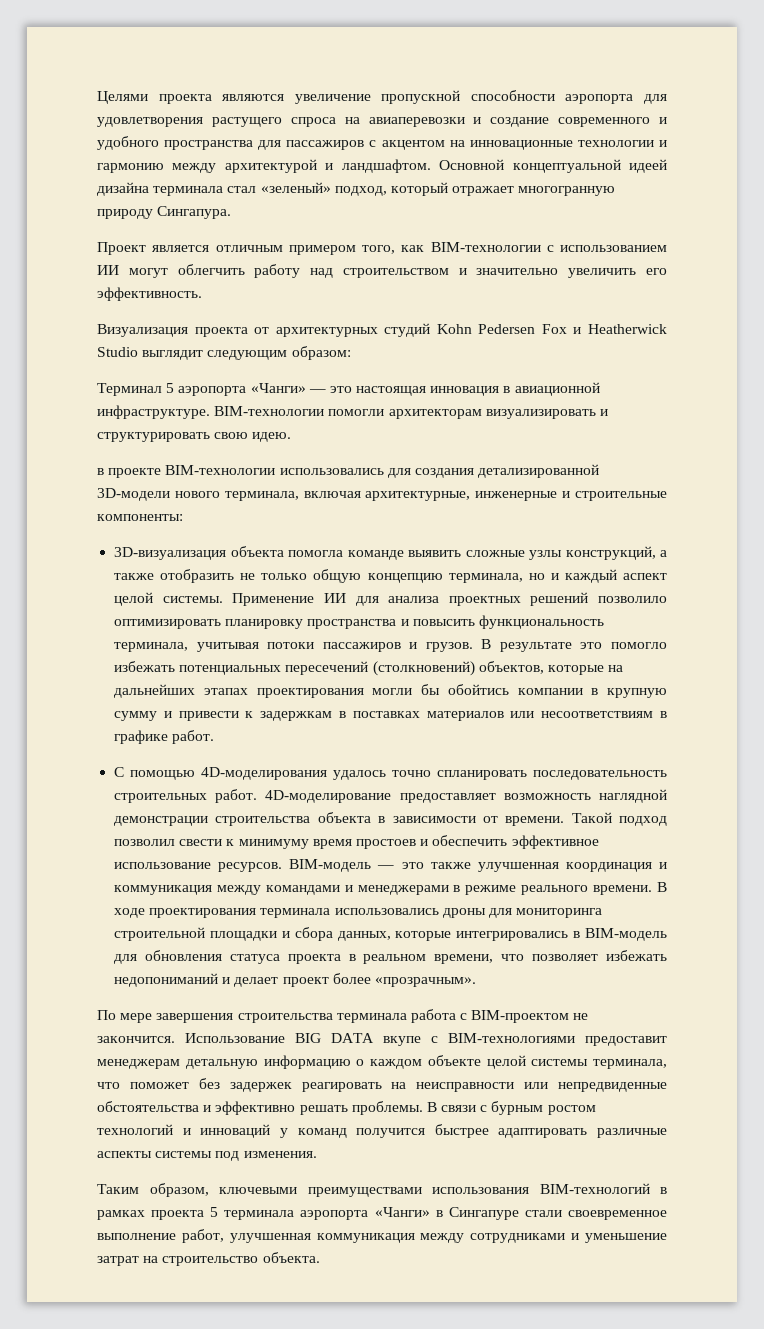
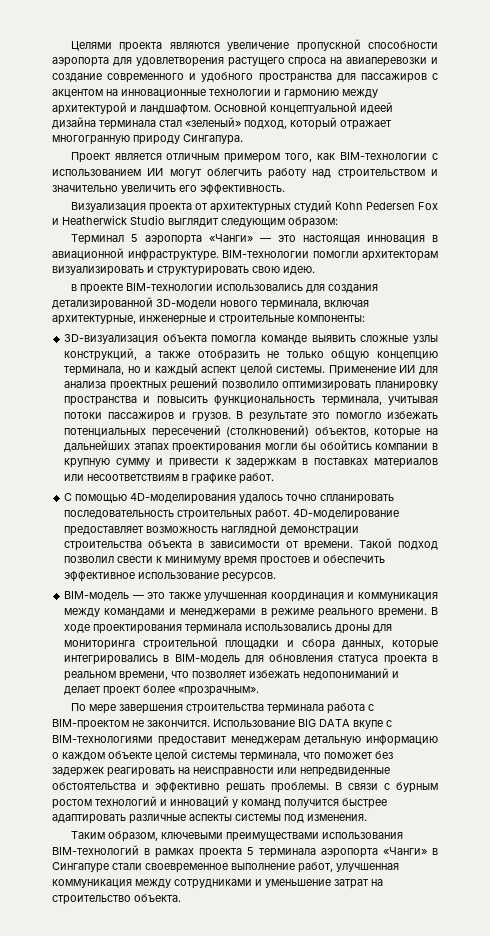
(283, 867) none -> (277, 577) //

